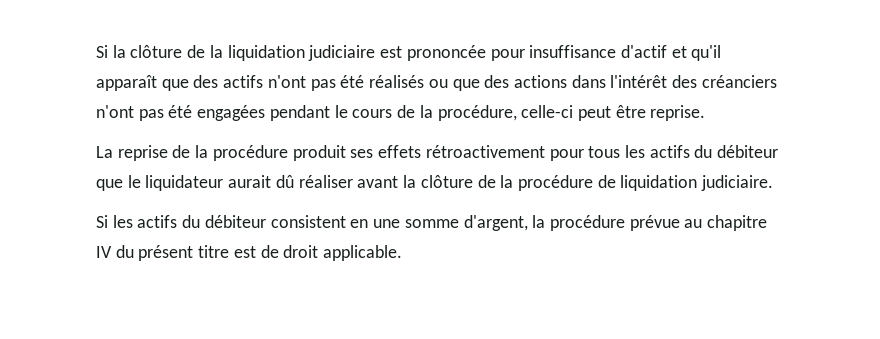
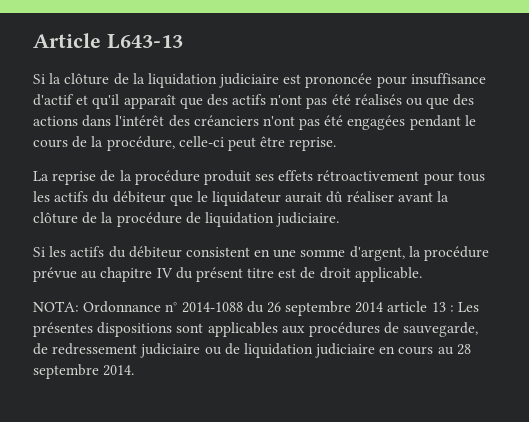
(96, 51) none -> [33,33,183,49] Article L643-13 //
(403, 253) none -> [33,301,480,316] [33,322,479,337] [33,343,471,358] [33,364,135,379] // NOTA: Ordonnance n° 2014-1088 du 26 septembre 2014 article 13 : Les présentes dispositions sont applicables aux procédures de sauvegarde, de redressement judiciaire ou de liquidation judiciaire en cours au 28 septembre 2014.

